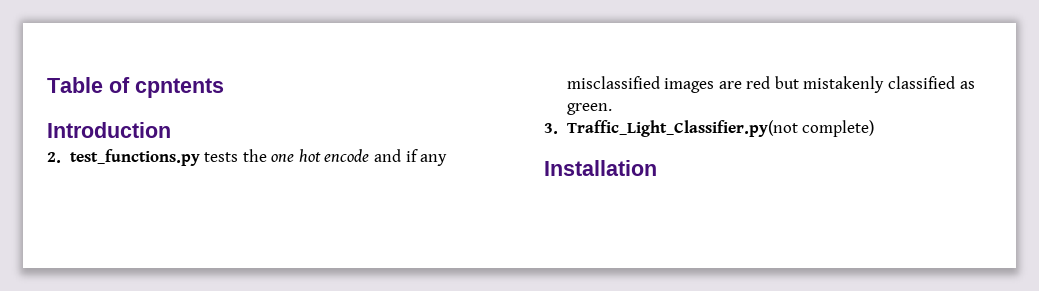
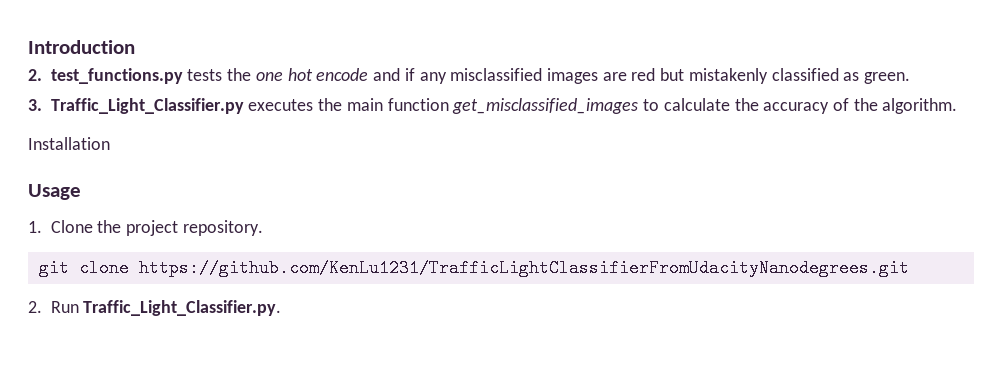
[47,77,224,98] Table of cpntents // -> (28, 47) none
[566,120,875,137] [544,160,657,176] Traffic_Light_Classifier.py(not complete) // Installation -> [50,98,958,114] [28,137,110,150] [28,184,81,200] [28,220,263,236] [38,259,909,277] [28,300,282,316] Traffic_Light_Classifier.py executes the main function get_misclassified_images to calculate the accuracy of the algorithm. // Installation // Usage // 1. Clone the project repository. // git clone https://github.com/KenLu1231/TrafficLightClassifierFromUdacityNanodegrees.git // 2. Run Traffic_Light_Classifier.py.

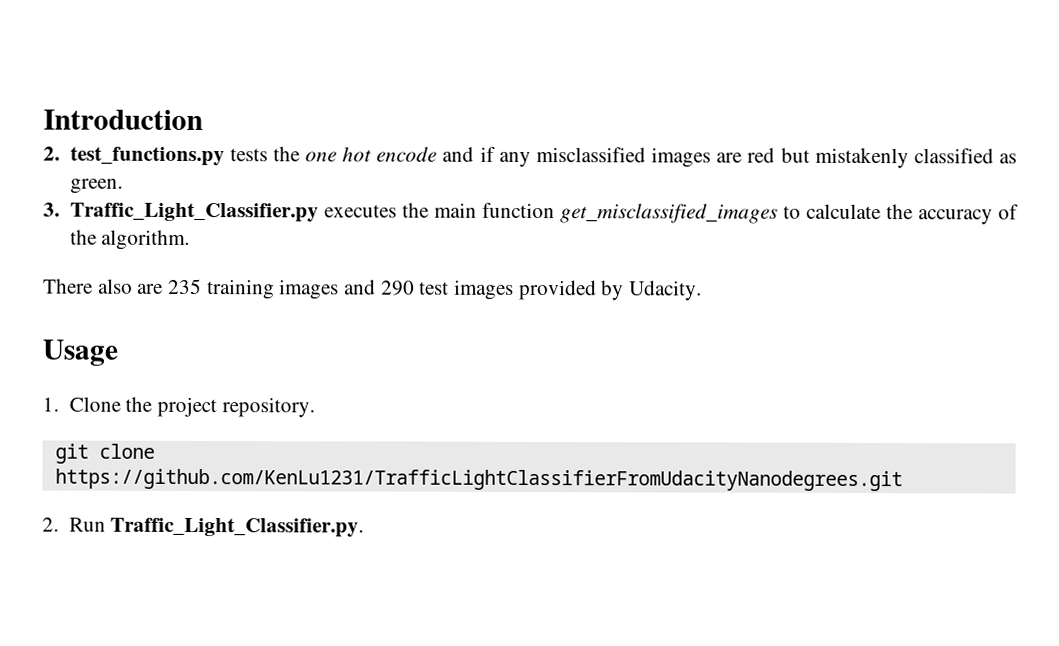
[28,137,110,150] Installation -> [43,278,703,301] There also are 235 training images and 290 test images provided by Udacity.

